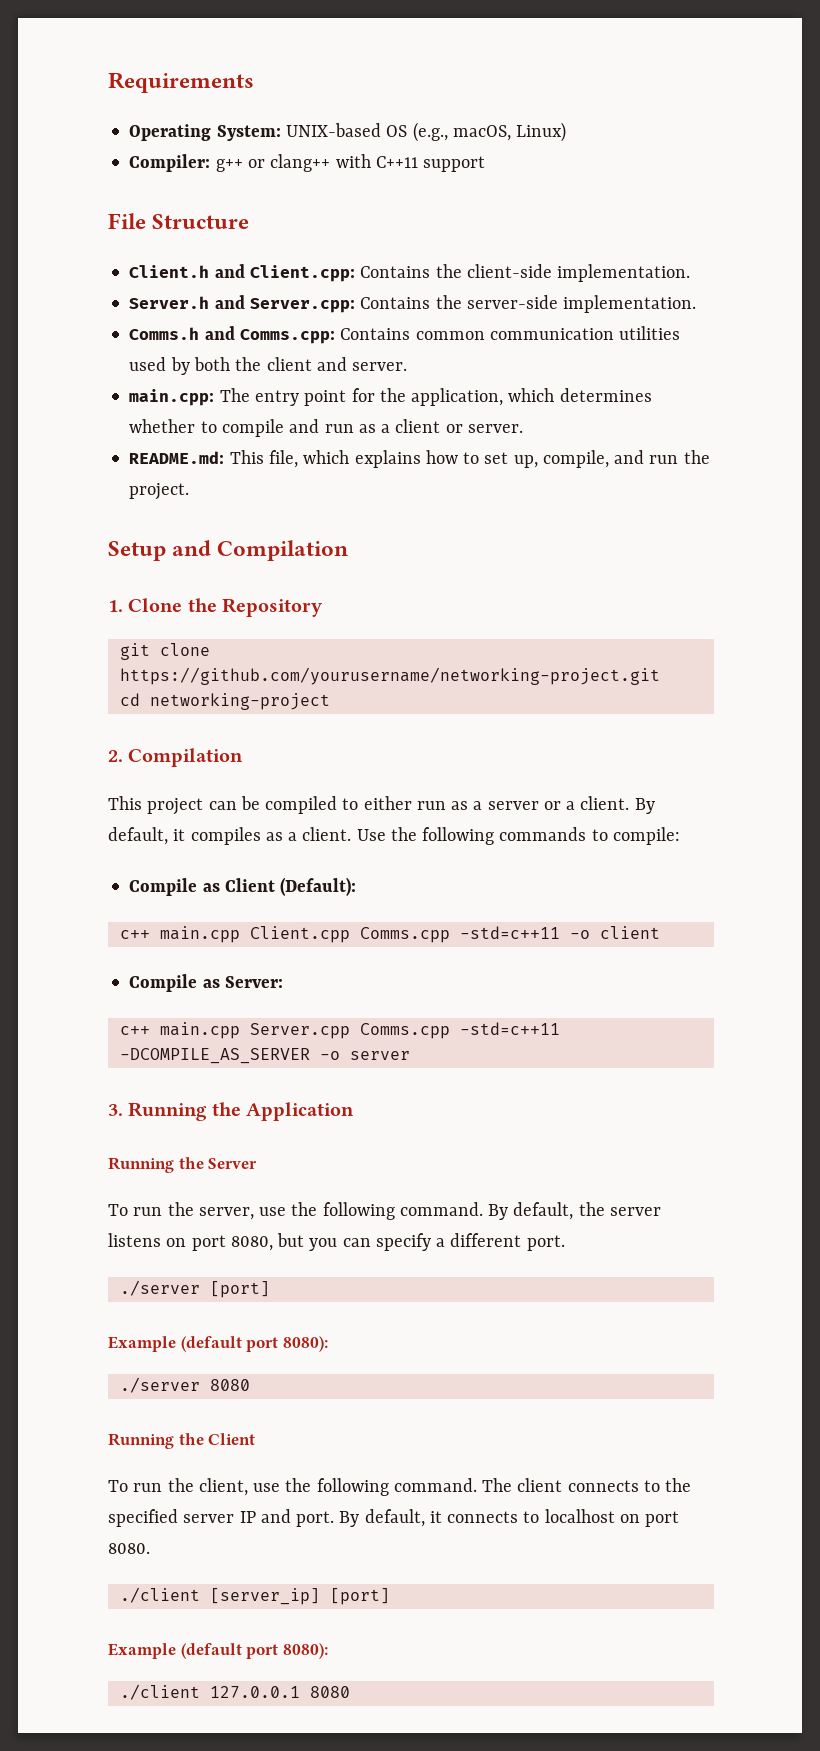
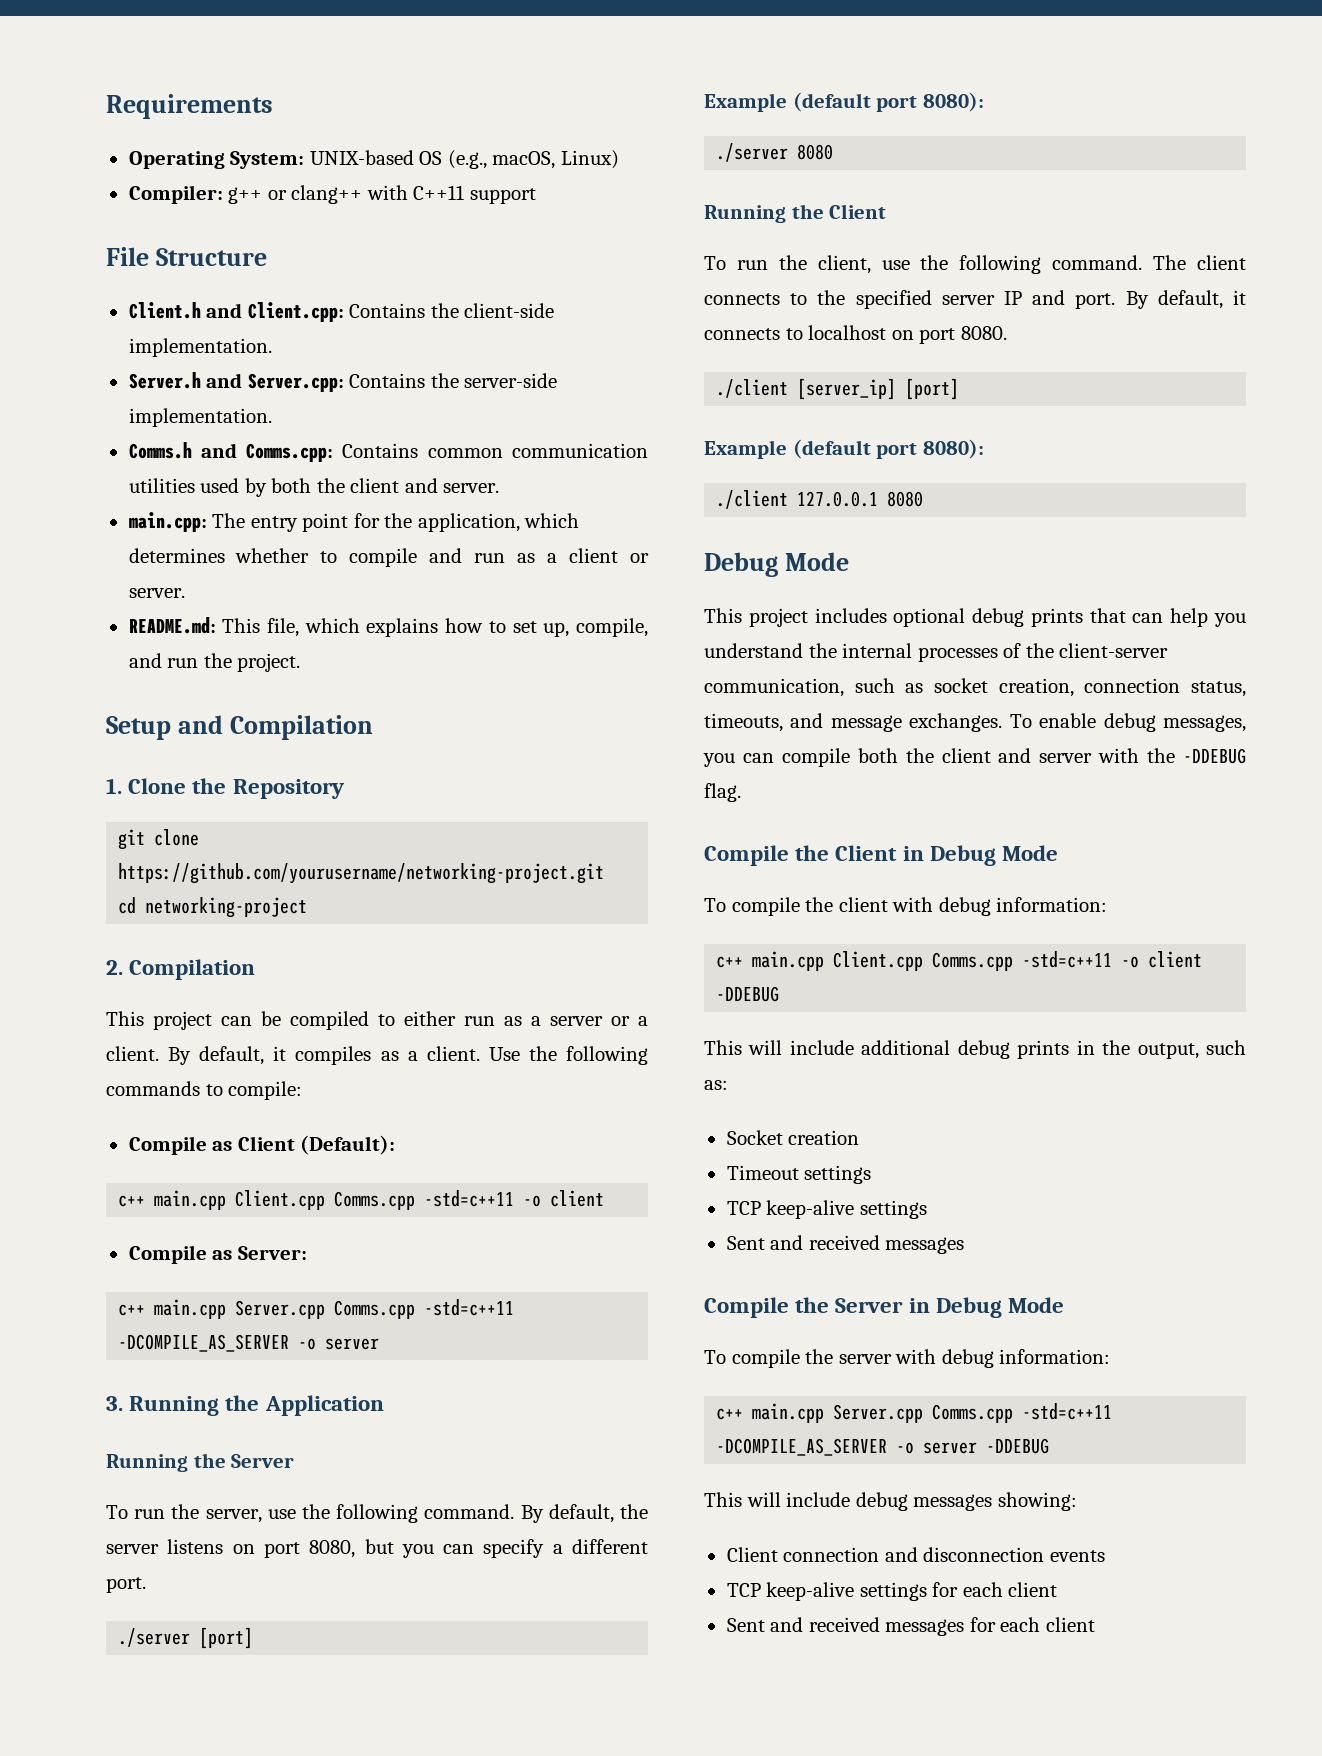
(350, 1692) none -> [704,552,849,577] [704,608,1246,627] [704,643,1169,662] [704,678,1246,697] [704,713,1246,732] [703,748,1247,767] [704,783,741,802] [704,845,1059,866] [704,897,1108,916] [716,951,1203,971] [716,986,780,1002] [704,1040,1246,1059] [704,1080,728,1090] [726,1130,860,1145] [726,1165,872,1184] [726,1200,927,1219] [726,1235,965,1254] [704,1297,1065,1318] [704,1349,1111,1368] [716,1403,1113,1423] [716,1438,1050,1456] [704,1492,1077,1511] [726,1547,1105,1562] [726,1582,1058,1601] [726,1617,1095,1636] // Debug Mode // This project includes optional debug prints that can help you understand the internal processes of the client-server communication, such as socket creation, connection status, timeouts, and message exchanges. To enable debug messages, you can compile both the client and server with the -DDEBUG flag. // Compile the Client in Debug Mode // To compile the client with debug information: // c++ main.cpp Client.cpp Comms.cpp -std=c++11 -o client -DDEBUG // This will include additional debug prints in the output, such as: // Socket creation // Timeout settings // TCP keep-alive settings // Sent and received messages // Compile the Server in Debug Mode // To compile the server with debug information: // c++ main.cpp Server.cpp Comms.cpp -std=c++11 -DCOMPILE_AS_SERVER -o server -DDEBUG // This will include debug messages showing: // Client connection and disconnection events // TCP keep-alive settings for each client // Sent and received messages for each client

